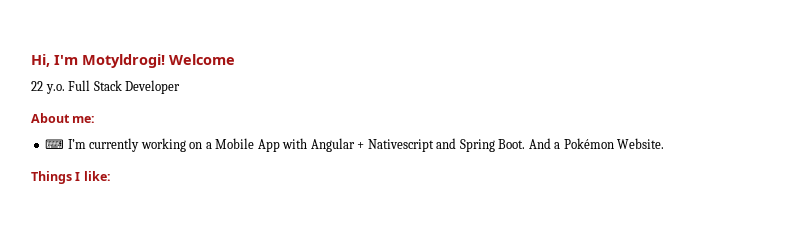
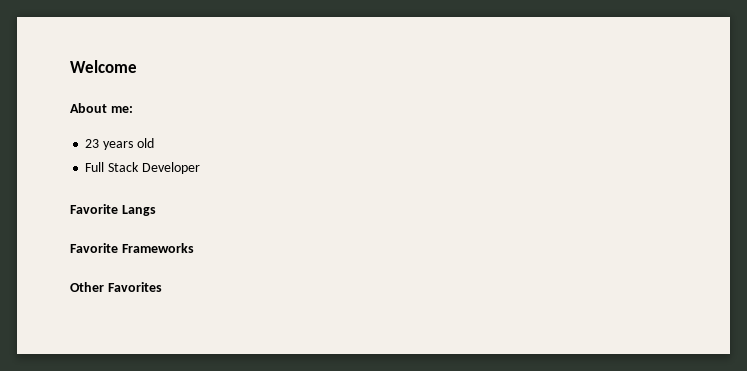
[31,54,235,68] [31,80,181,94] [31,113,96,123] [45,138,665,152] [31,171,111,184] Hi, I'm Motyldrogi! Welcome // 22 y.o. Full Stack Developer // About me: // ⌨ I’m currently working on a Mobile App with Angular + Nativescript and Spring Boot. And a Pokémon Website. // Things I like: -> [70,60,137,73] [70,103,133,113] [85,138,154,150] [85,162,200,174] [70,204,156,216] [70,243,194,253] [70,282,162,292] Welcome // About me: // 23 years old // Full Stack Developer // Favorite Langs // Favorite Frameworks // Other Favorites

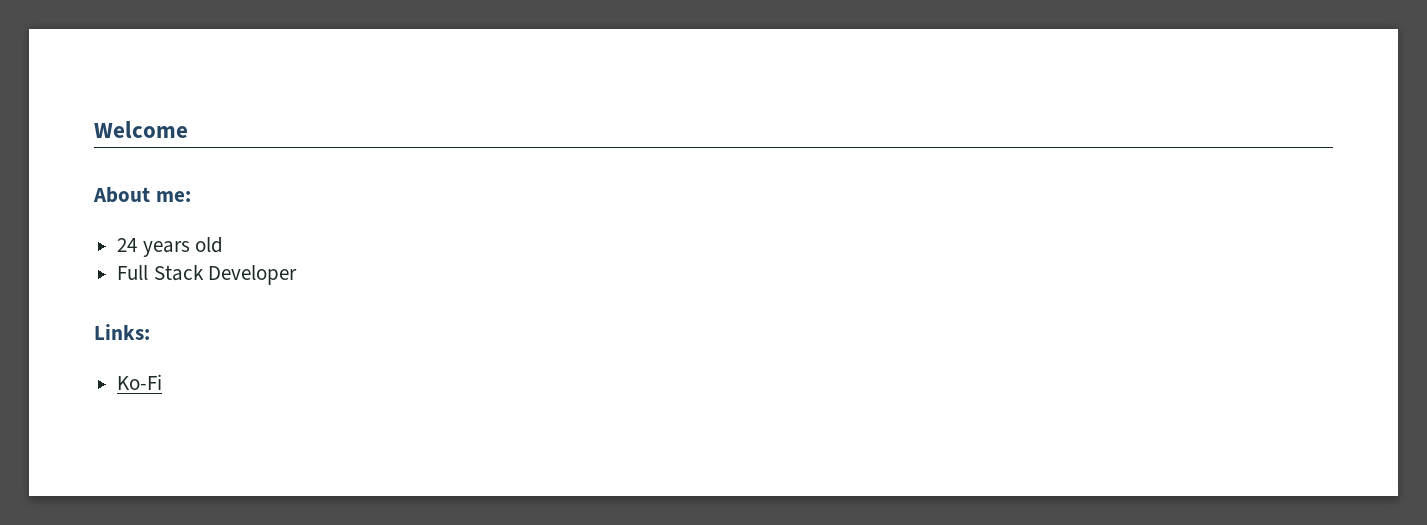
[85,139,100,148] 23 -> [117,238,138,252] 24
[70,204,156,216] [70,243,194,253] [70,282,162,292] Favorite Langs // Favorite Frameworks // Other Favorites -> [94,324,150,340] [117,374,163,390] Links: // Ko-Fi

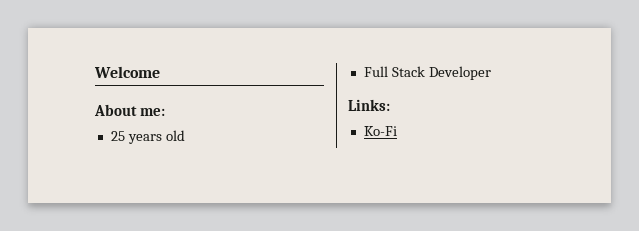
[117,238,138,252] 24 -> [110,131,125,141] 25

